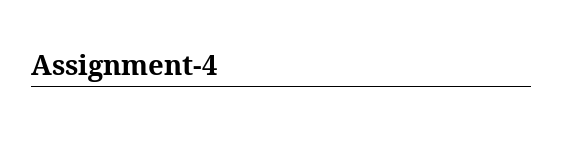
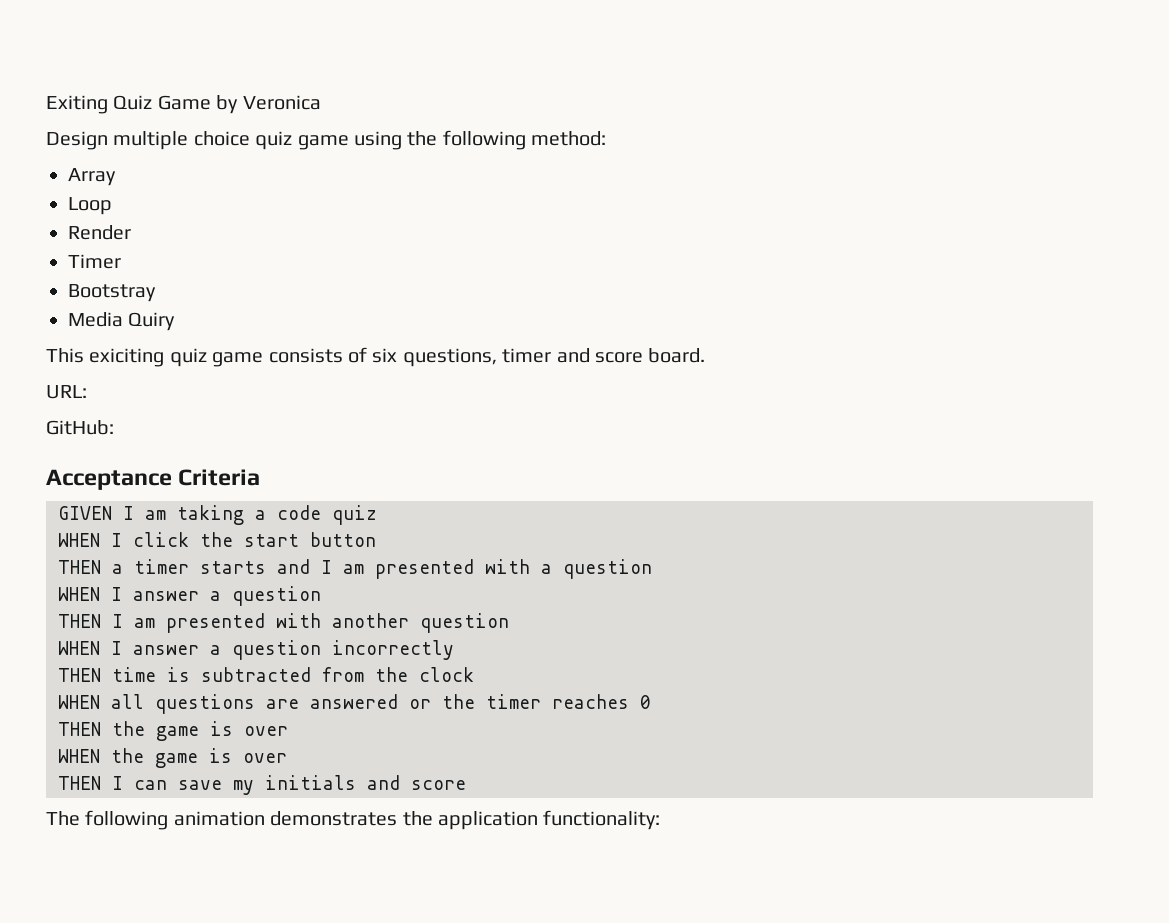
[31,54,217,82] Assignment-4 -> [46,95,321,114] [46,130,607,150] [68,168,116,186] [68,197,112,215] [68,225,131,240] [68,254,121,269] [68,284,156,302] [68,312,176,331] [46,347,706,367] [46,385,87,399] [46,420,114,435] [46,469,261,490] [58,505,377,525] [58,532,376,547] [58,559,652,579] [58,586,321,606] [58,613,509,633] [58,640,454,660] [58,667,474,682] [58,694,651,714] [58,721,288,741] [58,748,287,768] [58,775,466,795] [46,810,661,830] Exiting Quiz Game by Veronica // Design multiple choice quiz game using the following method: // Array // Loop // Render // Timer // Bootstray // Media Quiry // This exiciting quiz game consists of six questions, timer and score board. // URL: // GitHub: // Acceptance Criteria // GIVEN I am taking a code quiz // WHEN I click the start button // THEN a timer starts and I am presented with a question // WHEN I answer a question // THEN I am presented with another question // WHEN I answer a question incorrectly // THEN time is subtracted from the clock // WHEN all questions are answered or the timer reaches 0 // THEN the game is over // WHEN the game is over // THEN I can save my initials and score // The following animation demonstrates the application functionality:

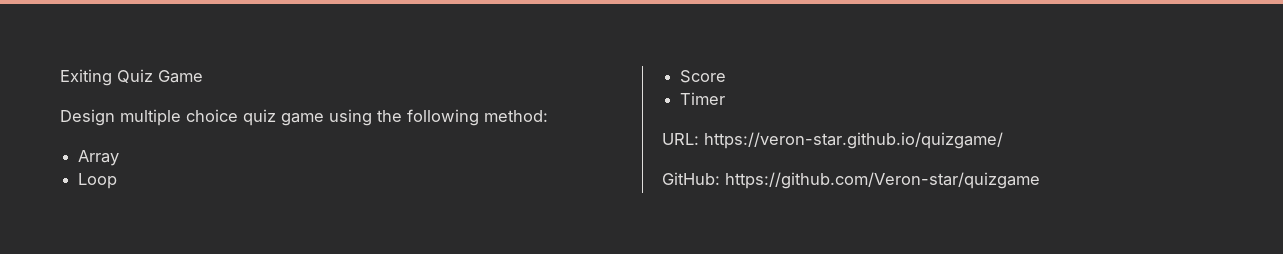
[216,95,321,114] by Veronica -> (203, 76) none
[68,225,131,240] Render -> [680,70,727,83] Score
[68,284,156,302] [68,312,176,331] [46,347,706,367] // Bootstray // Media Quiry // This exiciting quiz game consists of six questions, timer and score board. -> (726, 98) none
(87, 392) none -> [704,132,1003,149] https://veron-star.github.io/quizgame/
[46,469,261,490] [58,505,377,525] [58,532,376,547] [58,559,652,579] [58,586,321,606] [58,613,509,633] [58,640,454,660] [58,667,474,682] [58,694,651,714] [58,721,288,741] [58,748,287,768] [58,775,466,795] [46,810,661,830] // Acceptance Criteria // GIVEN I am taking a code quiz // WHEN I click the start button // THEN a timer starts and I am presented with a question // WHEN I answer a question // THEN I am presented with another question // WHEN I answer a question incorrectly // THEN time is subtracted from the clock // WHEN all questions are answered or the timer reaches 0 // THEN the game is over // WHEN the game is over // THEN I can save my initials and score // The following animation demonstrates the application functionality: -> [725,172,1040,189] https://github.com/Veron-star/quizgame

